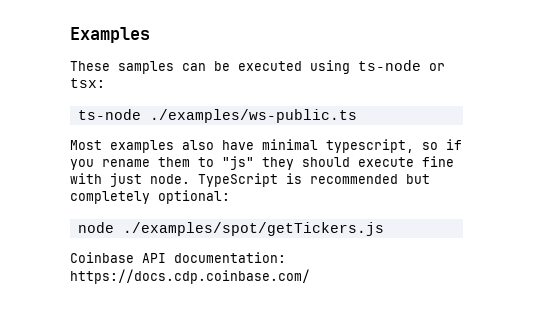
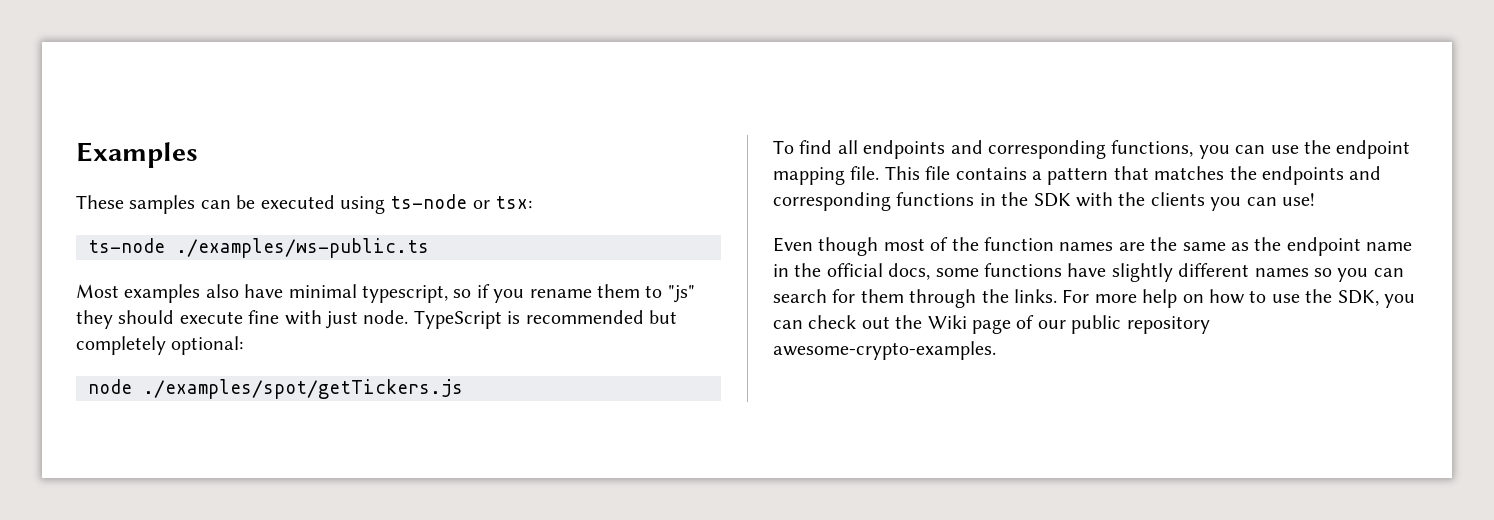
[70,252,286,263] [70,269,310,284] Coinbase API documentation: https://docs.cdp.coinbase.com/ -> [773,140,1411,159] [773,166,1382,185] [773,192,1315,211] [773,237,1413,256] [773,263,1404,282] [773,289,1415,308] [773,315,1210,334] [773,341,996,360] To find all endpoints and corresponding functions, you can use the endpoint mapping file. This file contains a pattern that matches the endpoints and corresponding functions in the SDK with the clients you can use! // Even though most of the function names are the same as the endpoint name in the official docs, some functions have slightly different names so you can search for them through the links. For more help on how to use the SDK, you can check out the Wiki page of our public repository awesome-crypto-examples.

